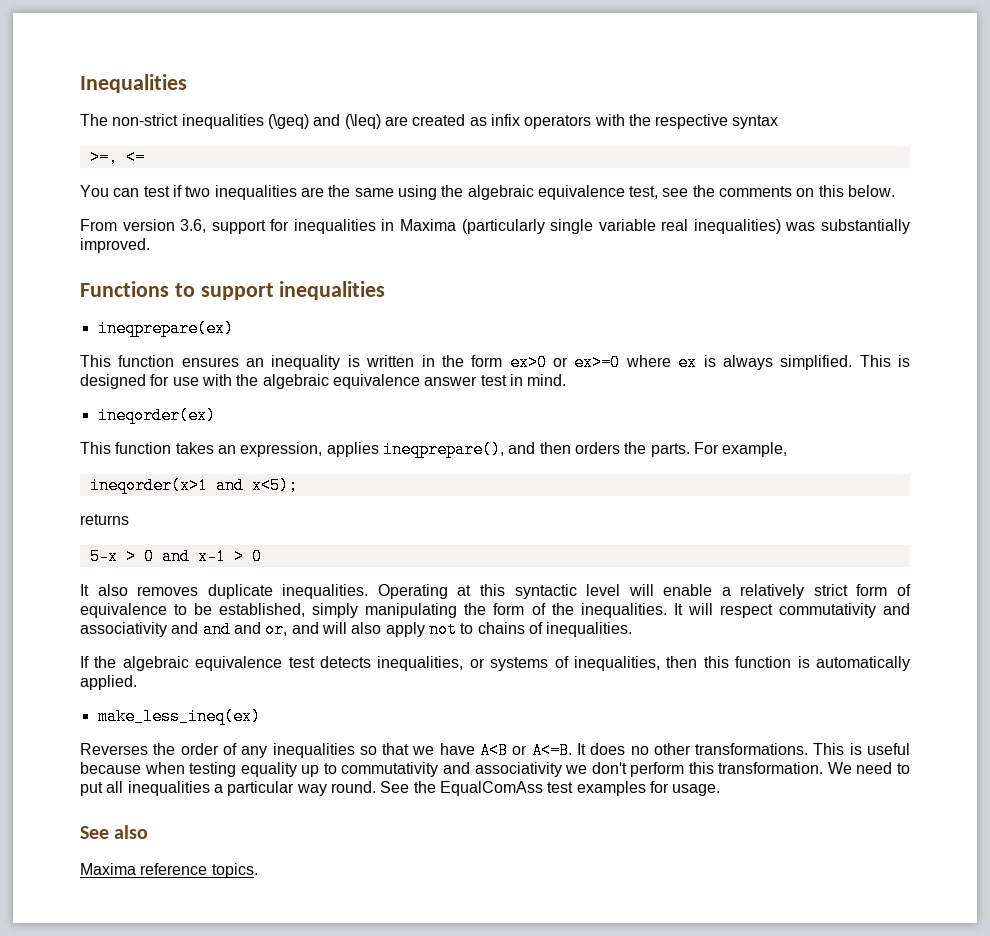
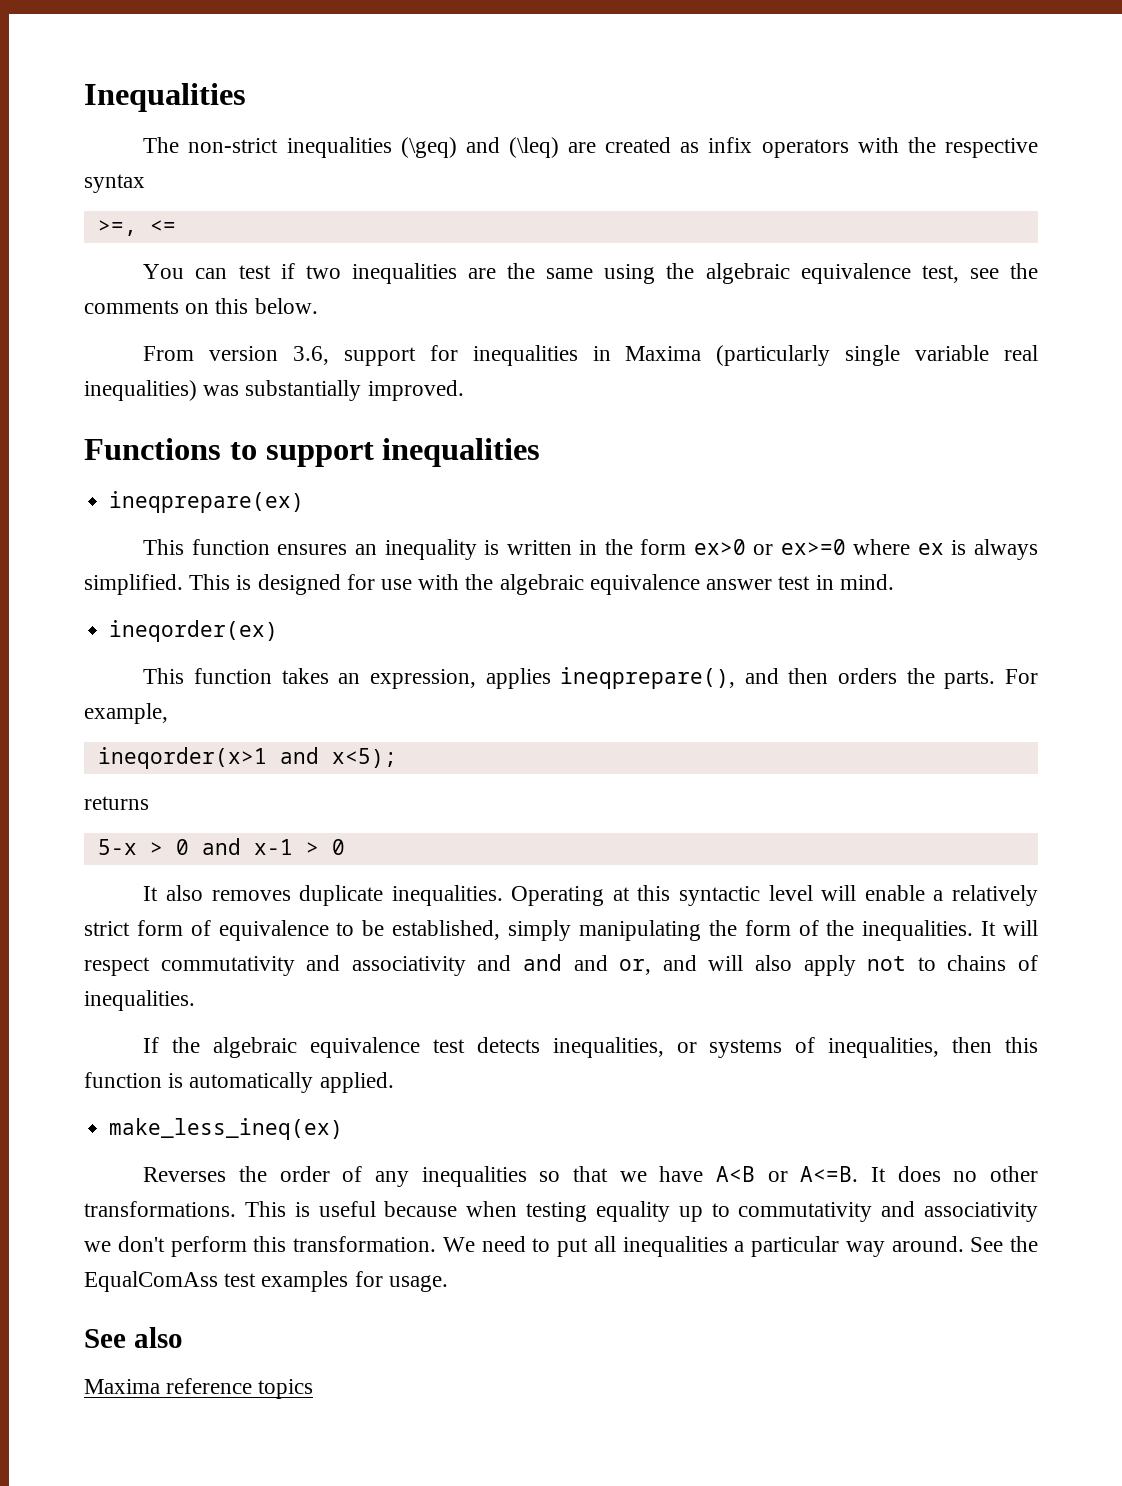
[330,781,376,793] round. -> [891,1236,964,1252] around.
[211,863,258,878] topics. -> [258,1379,314,1399] topics

